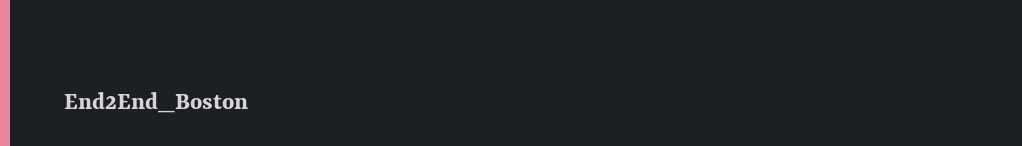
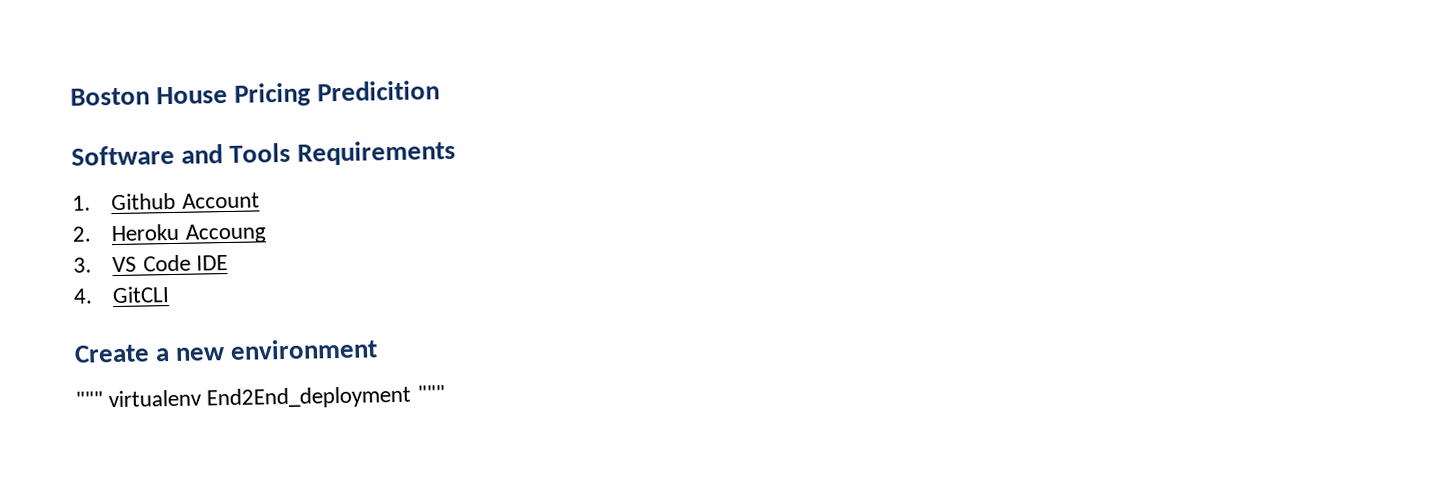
[64,92,248,113] End2End_Boston -> [70,80,441,107] [71,139,457,166] [72,192,260,211] [72,223,266,244] [73,254,228,273] [73,286,171,304] [74,338,379,363] [75,385,445,410] Boston House Pricing Predicition // Software and Tools Requirements // 1. Github Account // 2. Heroku Accoung // 3. VS Code IDE // 4. GitCLI // Create a new environment // """ virtualenv End2End_deployment """

